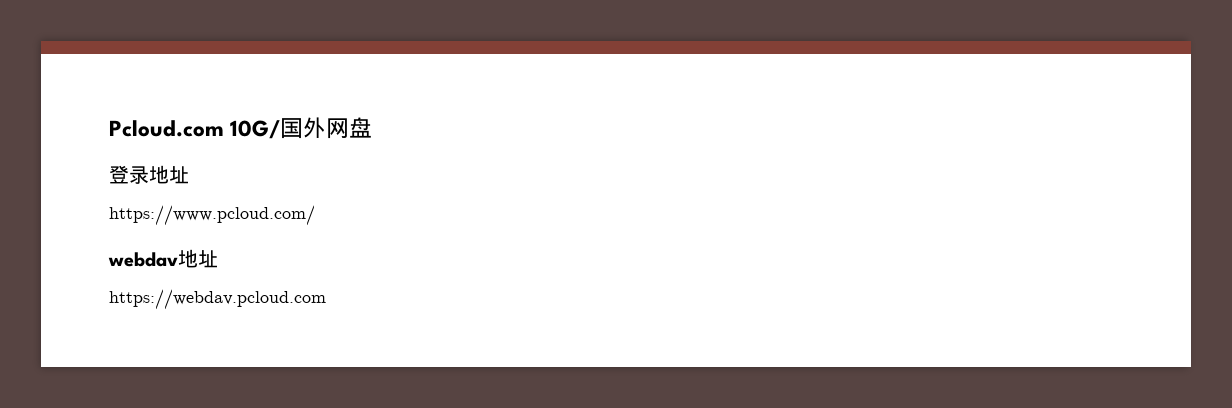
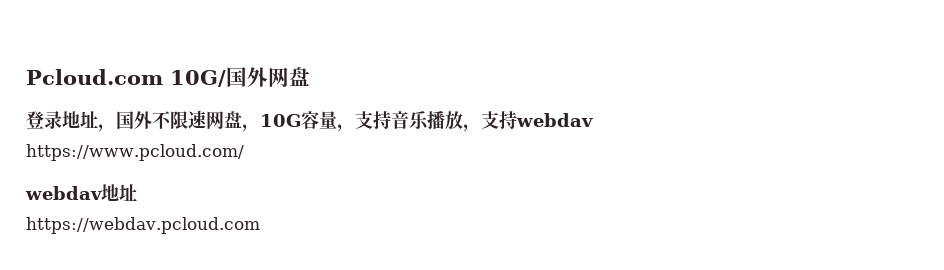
(189, 175) none -> [98,110,593,132] ，国外不限速网盘，10G容量，支持音乐播放，支持webdav

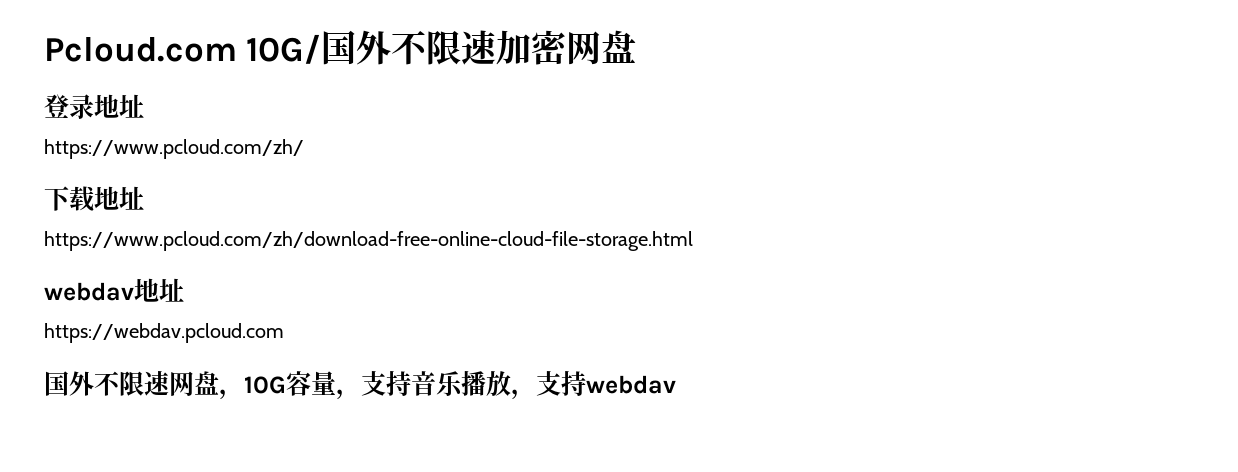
(268, 77) none -> [391,30,569,65] 不限速加密
[98,124,116,132] ， -> [44,139,304,159] [44,186,144,212] [44,231,693,251] [44,278,184,302] [44,323,284,343] // https://www.pcloud.com/zh/ // 下载地址 // https://www.pcloud.com/zh/download-free-online-cloud-file-storage.html // webdav地址 // https://webdav.pcloud.com //
[26,144,244,161] [25,184,137,201] [26,217,260,234] // https://www.pcloud.com/ // webdav地址 // https://webdav.pcloud.com -> (676, 384) none

